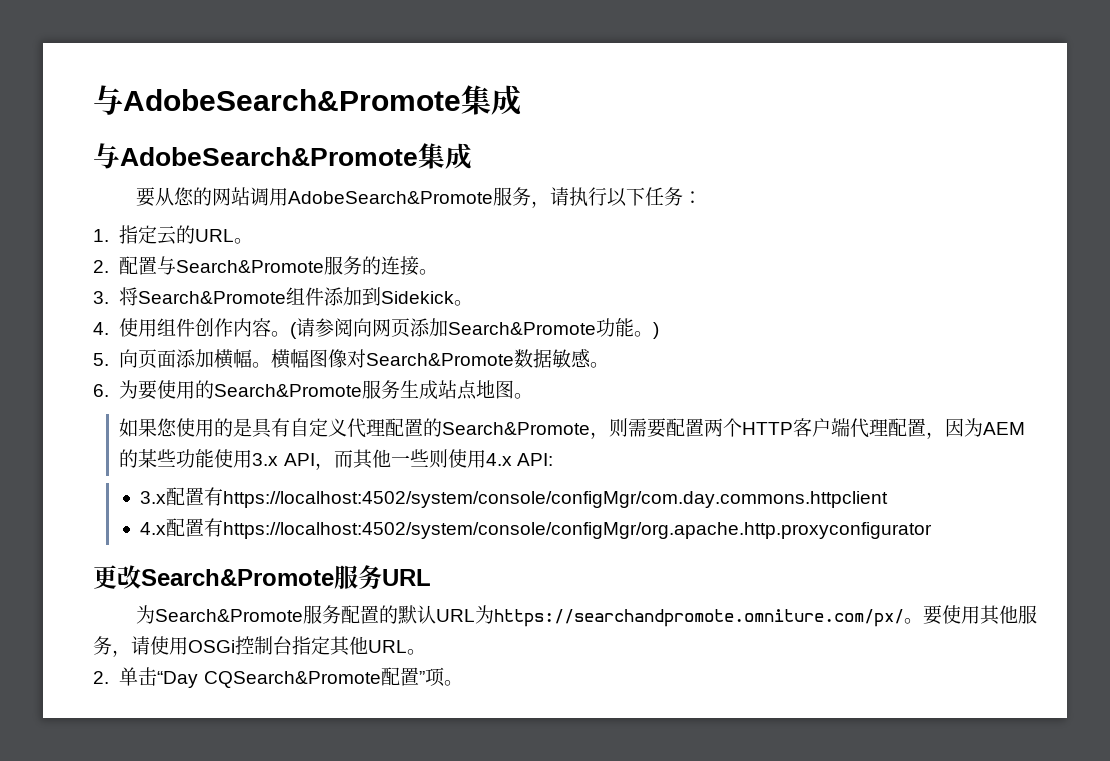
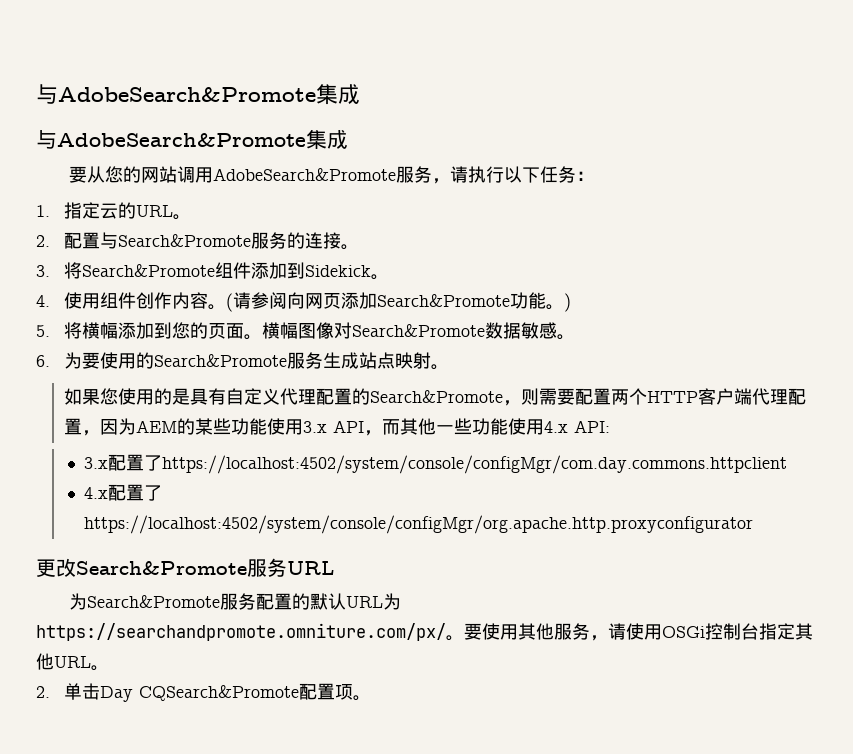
[119,349,253,369] 向页面添加横幅 -> [64,322,245,339] 将横幅添加到您的页面
[476,380,515,399] 地图 -> [395,352,432,369] 映射
[428,449,448,468] 则 -> [472,418,509,435] 功能
[204,487,224,506] 有 -> [144,455,163,471] 了
[204,518,224,537] 有 -> [144,485,163,501] 了
[157,671,199,688] “Day -> [100,686,134,702] Day
[418,671,425,684] ” -> (336, 691) none

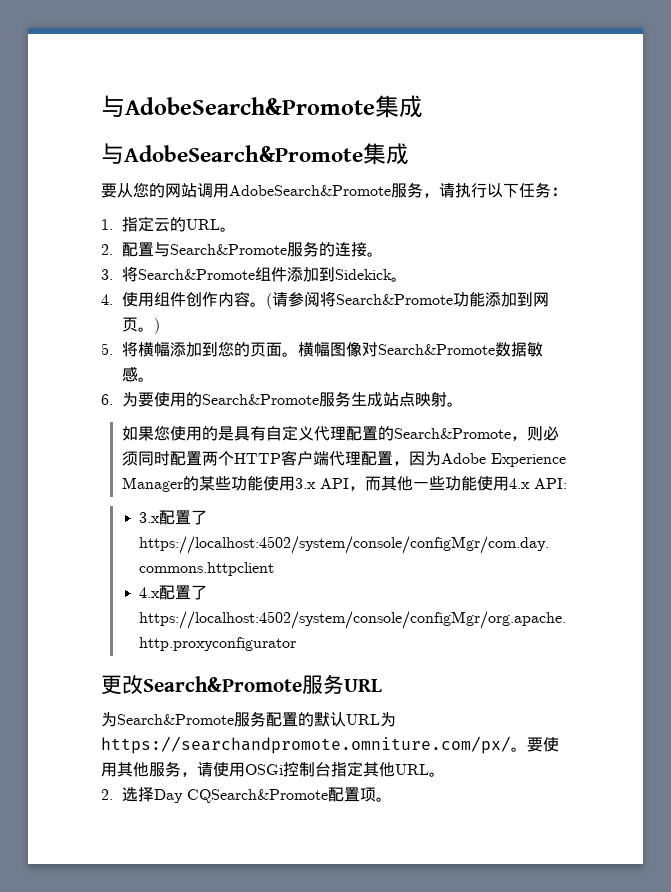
[287,292,547,309] 向网页添加Search&Promote功能 -> [319,291,549,307] [121,317,138,332] 将Search&Promote功能添加到网页
[539,388,576,405] 需要 -> [542,426,559,441] [121,451,170,466] 必须同时
[136,420,178,433] AEM -> [440,453,566,467] [121,477,183,492] Adobe Experience Manager
[64,683,101,700] 单击 -> [121,787,154,802] 选择

